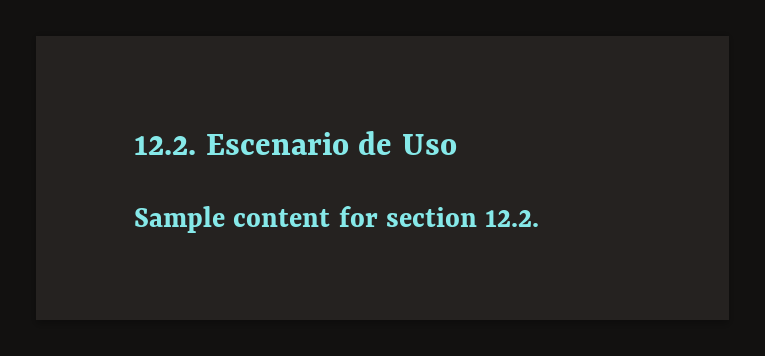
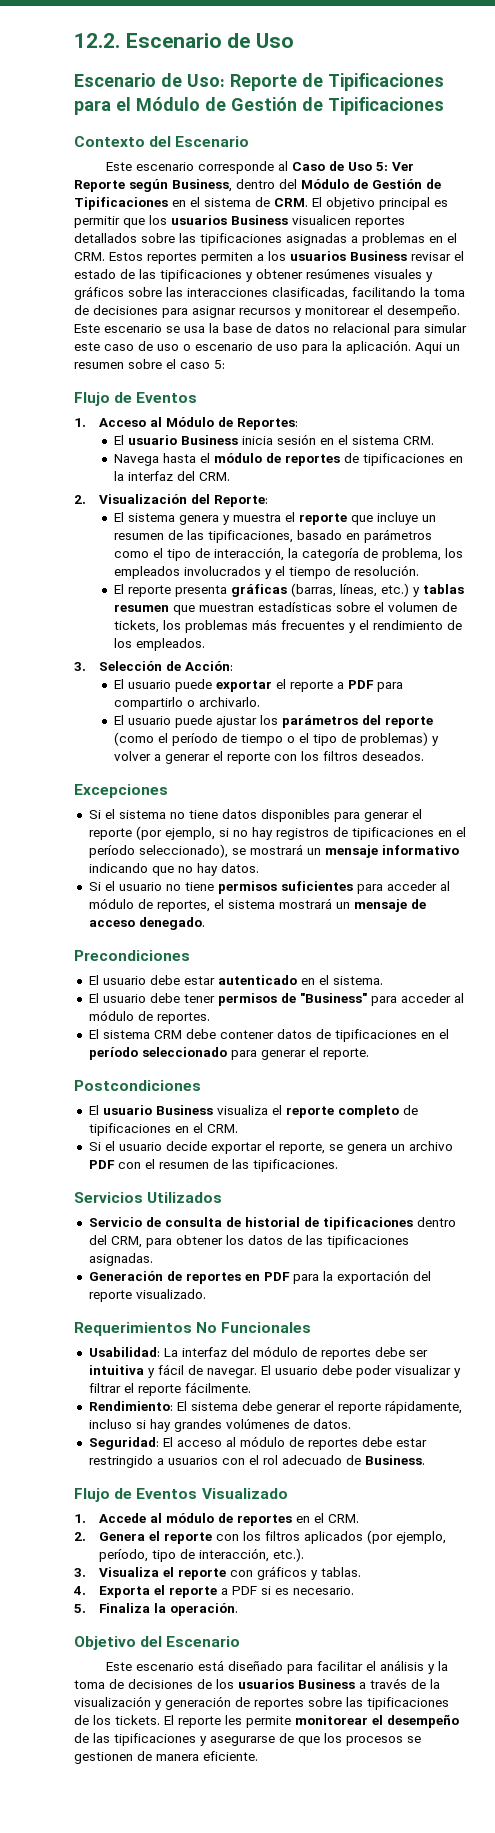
[134,206,540,233] Sample content for section 12.2. -> [74,73,444,91] [74,97,444,115] [74,136,250,147] [106,161,415,174] [74,179,441,192] [74,197,448,210] [74,215,405,228] [74,233,457,246] [74,251,464,264] [74,269,433,282] [74,286,465,300] [74,305,460,318] [74,323,467,336] [74,340,460,354] [74,359,225,369] [74,392,198,406] [74,417,299,430] [114,434,435,445] [114,453,464,466] [114,471,231,481] [74,494,269,507] [114,512,437,525] [114,529,433,543] [114,547,464,561] [114,565,420,579] [114,583,465,597] [114,602,458,615] [114,619,463,633] [114,638,206,651] [74,661,234,671] [114,679,404,692] [114,697,261,710] [114,715,434,728] [114,732,440,746] [114,751,425,764] [74,784,168,798] [88,809,422,822] [88,826,466,840] [88,844,459,858] [88,863,259,876] [88,881,450,894] [88,898,426,912] [88,917,205,930] [74,950,190,961] [88,975,383,985] [88,993,464,1006] [88,1010,210,1024] [88,1029,449,1042] [88,1047,369,1060] [74,1080,201,1091] [88,1105,418,1118] [88,1123,238,1136] [88,1141,453,1154] [88,1159,338,1172] [74,1192,223,1203] [88,1217,456,1230] [88,1235,409,1248] [88,1253,153,1266] [88,1270,431,1284] [88,1289,206,1302] [74,1322,312,1336] [88,1346,428,1360] [88,1364,461,1378] [88,1382,251,1396] [88,1400,462,1414] [88,1419,351,1432] [88,1436,427,1450] [88,1455,425,1468] [74,1488,288,1502] [74,1513,360,1526] [74,1530,447,1544] [99,1548,305,1562] [74,1566,362,1580] [73,1585,355,1598] [74,1603,239,1616] [74,1636,241,1650] [106,1660,449,1674] [74,1678,440,1689] [74,1696,449,1710] [74,1714,459,1728] [74,1733,421,1746] [74,1751,258,1764] Escenario de Uso: Reporte de Tipificaciones para el Módulo de Gestión de Tipificaciones // Contexto del Escenario // Este escenario corresponde al Caso de Uso 5: Ver Reporte según Business, dentro del Módulo de Gestión de Tipificaciones en el sistema de CRM. El objetivo principal es permitir que los usuarios Business visualicen reportes detallados sobre las tipificaciones asignadas a problemas en el CRM. Estos reportes permiten a los usuarios Business revisar el estado de las tipificaciones y obtener resúmenes visuales y gráficos sobre las interacciones clasificadas, facilitando la toma de decisiones para asignar recursos y monitorear el desempeño. Este escenario se usa la base de datos no relacional para simular este caso de uso o escenario de uso para la aplicación. Aqui un resumen sobre el caso 5: // Flujo de Eventos // 1. Acceso al Módulo de Reportes: // El usuario Business inicia sesión en el sistema CRM. // Navega hasta el módulo de reportes de tipificaciones en la interfaz del CRM. // 2. Visualización del Reporte: // El sistema genera y muestra el reporte que incluye un resumen de las tipificaciones, basado en parámetros como el tipo de interacción, la categoría de problema, los empleados involucrados y el tiempo de resolución. // El reporte presenta gráficas (barras, líneas, etc.) y tablas resumen que muestran estadísticas sobre el volumen de tickets, los problemas más frecuentes y el rendimiento de los empleados. // 3. Selección de Acción: // El usuario puede exportar el reporte a PDF para compartirlo o archivarlo. // El usuario puede ajustar los parámetros del reporte (como el período de tiempo o el tipo de problemas) y volver a generar el reporte con los filtros deseados. // Excepciones // Si el sistema no tiene datos disponibles para generar el reporte (por ejemplo, si no hay registros de tipificaciones en el período seleccionado), se mostrará un mensaje informativo indicando que no hay datos. // Si el usuario no tiene permisos suficientes para acceder al módulo de reportes, el sistema mostrará un mensaje de acceso denegado. // Precondiciones // El usuario debe estar autenticado en el sistema. // El usuario debe tener permisos de "Business" para acceder al módulo de reportes. // El sistema CRM debe contener datos de tipificaciones en el período seleccionado para generar el reporte. // Postcondiciones // El usuario Business visualiza el reporte completo de tipificaciones en el CRM. // Si el usuario decide exportar el reporte, se genera un archivo PDF con el resumen de las tipificaciones. // Servicios Utilizados // Servicio de consulta de historial de tipificaciones dentro del CRM, para obtener los datos de las tipificaciones asignadas. // Generación de reportes en PDF para la exportación del reporte visualizado. // Requerimientos No Funcionales // Usabilidad: La interfaz del módulo de reportes debe ser intuitiva y fácil de navegar. El usuario debe poder visualizar y filtrar el reporte fácilmente. // Rendimiento: El sistema debe generar el reporte rápidamente, incluso si hay grandes volúmenes de datos. // Seguridad: El acceso al módulo de reportes debe estar restringido a usuarios con el rol adecuado de Business. // Flujo de Eventos Visualizado // 1. Accede al módulo de reportes en el CRM. // 2. Genera el reporte con los filtros aplicados (por ejemplo, período, tipo de interacción, etc.). // 3. Visualiza el reporte con gráficos y tablas. // 4. Exporta el reporte a PDF si es necesario. // 5. Finaliza la operación. // Objetivo del Escenario // Este escenario está diseñado para facilitar el análisis y la toma de decisiones de los usuarios Business a través de la visualización y generación de reportes sobre las tipificaciones de los tickets. El reporte les permite monitorear el desempeño de las tipificaciones y asegurarse de que los procesos se gestionen de manera eficiente.

